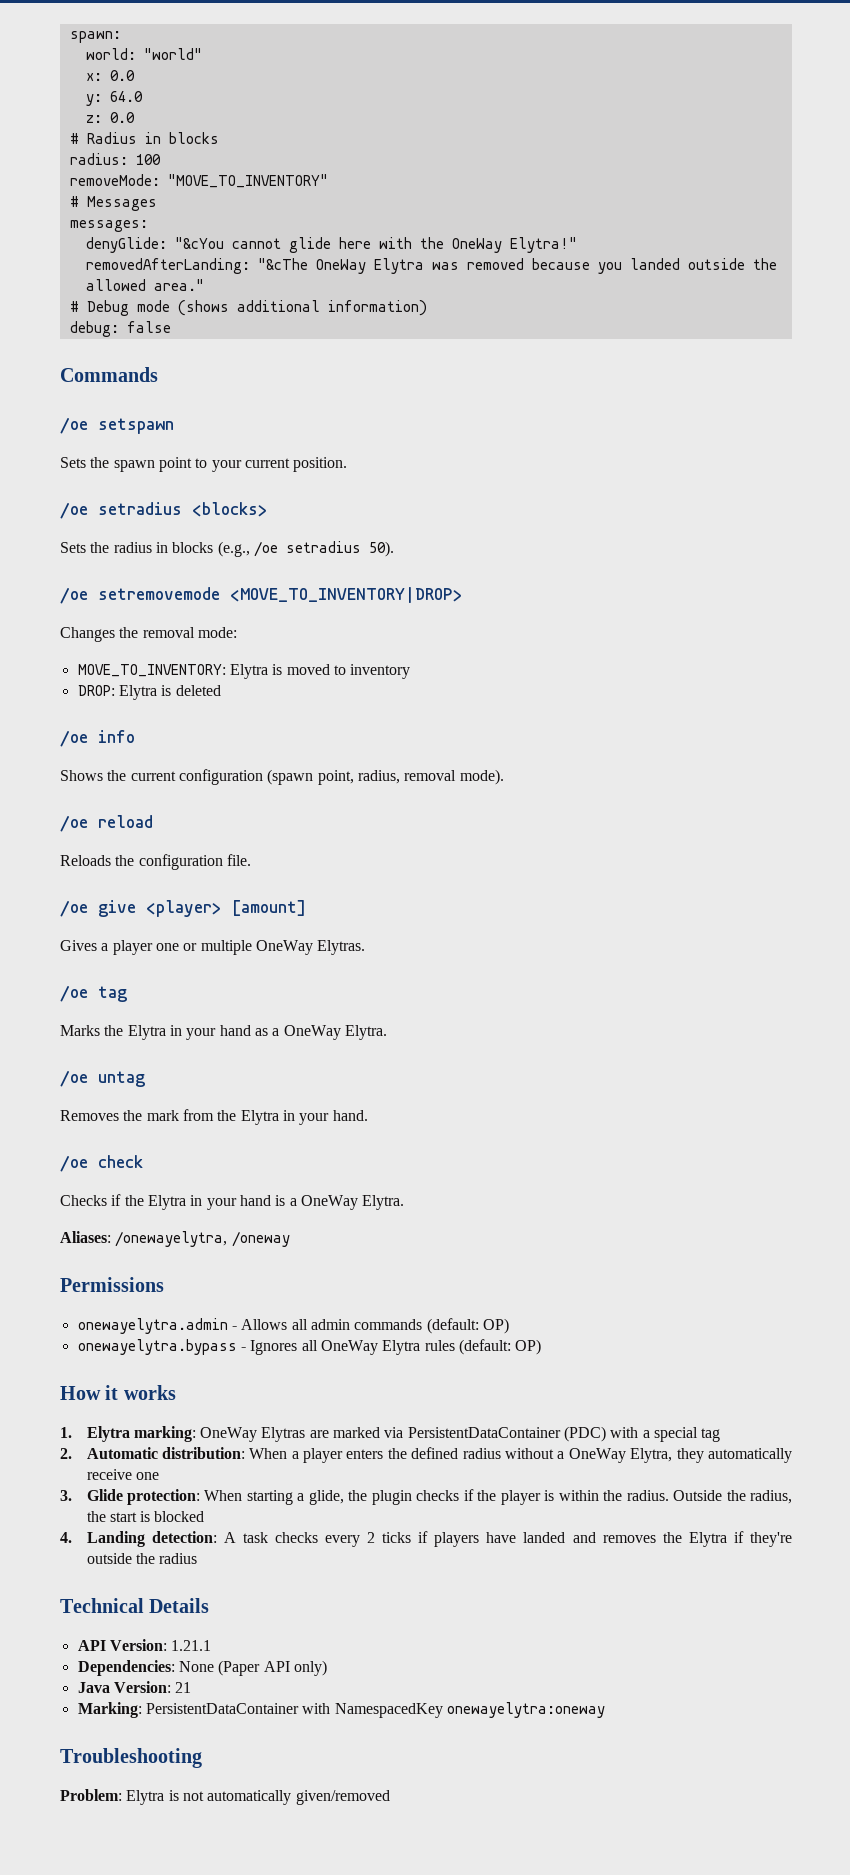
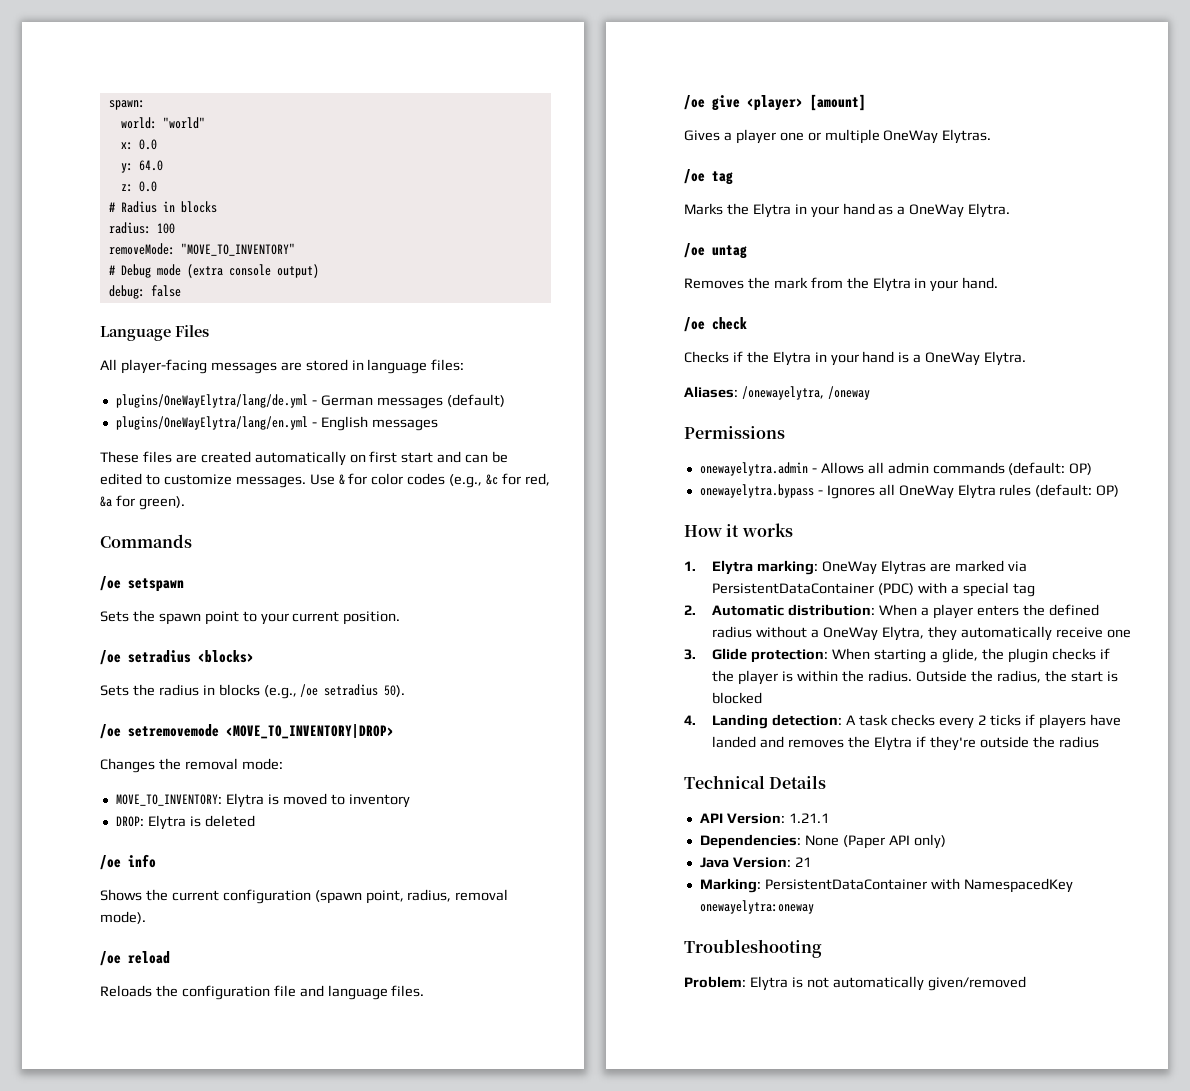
[69,196,157,211] [69,220,148,232] [85,237,577,253] [85,258,777,274] [85,279,204,291] // # Messages // messages: // denyGlide: "&cYou cannot glide here with the OneWay Elytra!" // removedAfterLanding: "&cThe OneWay Elytra was removed because you landed outside the allowed area." -> (295, 249) none
[177,300,427,316] (shows additional information) -> [186,264,319,278] (extra console output)
(171, 327) none -> [100,325,209,341] [100,359,465,374] [115,394,505,409] [115,416,438,431] [100,451,509,466] [100,473,550,488] [100,495,185,510] // Language Files // All player-facing messages are stored in language files: // plugins/OneWayElytra/lang/de.yml - German messages (default) // plugins/OneWayElytra/lang/en.yml - English messages // These files are created automatically on first start and can be edited to customize messages. Use & for color codes (e.g., &c for red, &a for green).
[226,854,251,866] file. -> [273,985,425,1000] file and language files.

